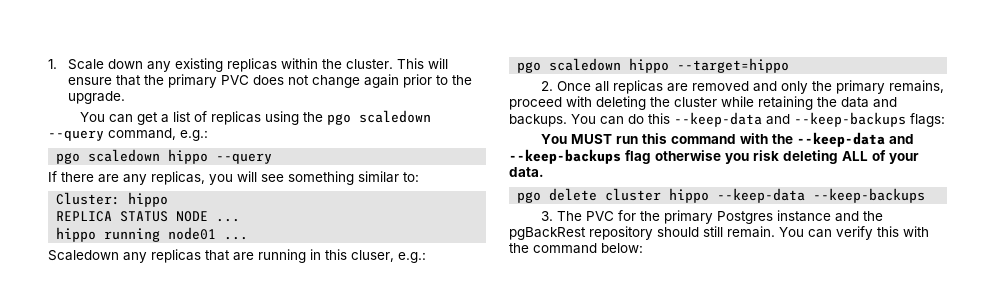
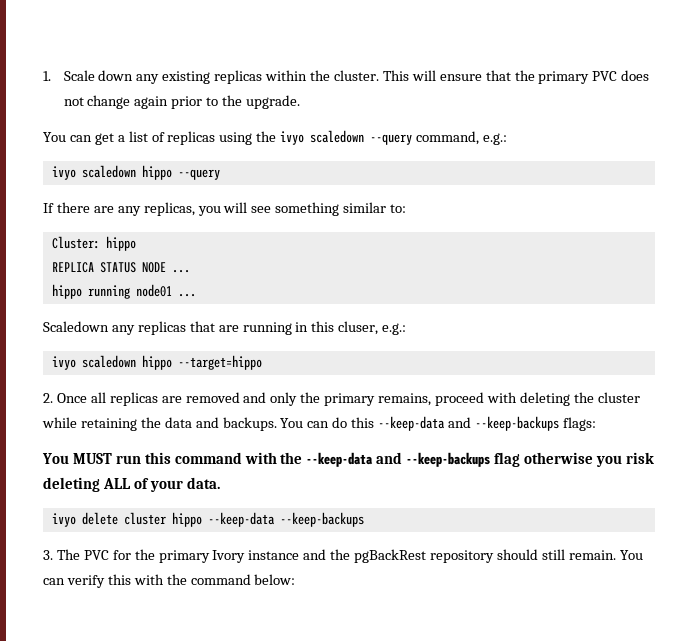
[326,114,351,125] pgo -> [280,131,305,145] ivyo
[56,153,81,164] pgo -> [51,166,76,180] ivyo
[517,62,542,73] pgo -> [51,356,76,370] ivyo
[517,192,542,203] pgo -> [51,513,76,527] ivyo
[716,211,773,224] Postgres -> [212,550,246,563] Ivory

